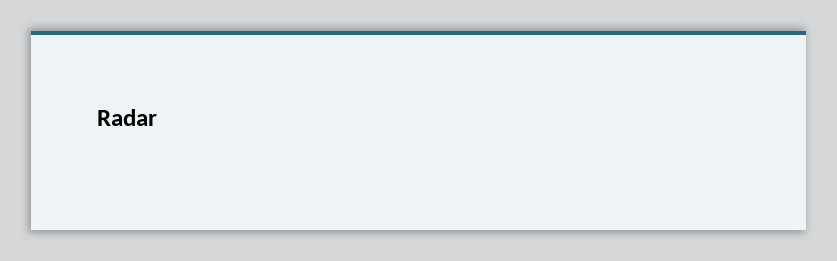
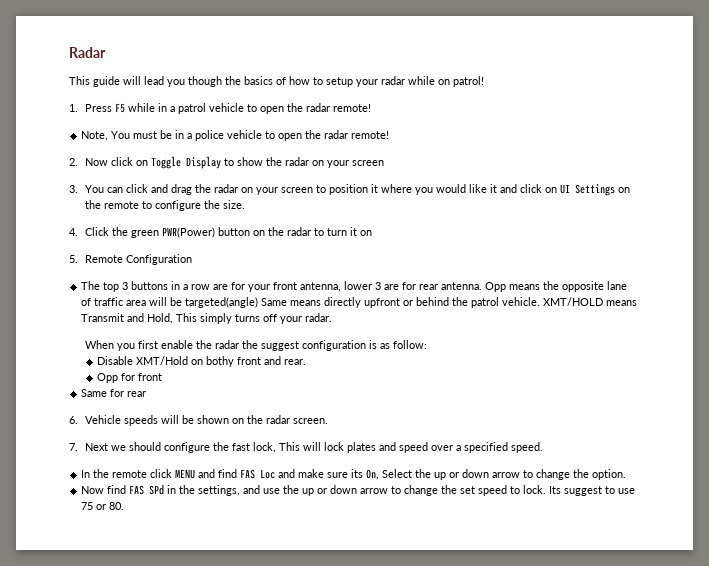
(157, 117) none -> [69,76,484,87] [69,103,372,114] [81,130,390,141] [69,156,385,169] [69,184,631,196] [85,200,246,211] [69,227,373,238] [69,254,193,265] [81,281,628,292] [81,297,638,308] [81,313,333,324] [85,340,428,351] [97,356,307,367] [97,373,163,383] [81,389,147,397] [69,415,329,426] [69,442,544,453] [81,469,627,480] [81,484,636,496] [81,502,125,510] // This guide will lead you though the basics of how to setup your radar while on patrol! // 1. Press F5 while in a patrol vehicle to open the radar remote! // Note, You must be in a police vehicle to open the radar remote! // 2. Now click on Toggle Display to show the radar on your screen // 3. You can click and drag the radar on your screen to position it where you would like it and click on UI Settings on the remote to configure the size. // 4. Click the green PWR(Power) button on the radar to turn it on // 5. Remote Configuration // The top 3 buttons in a row are for your front antenna, lower 3 are for rear antenna. Opp means the opposite lane of traffic area will be targeted(angle) Same means directly upfront or behind the patrol vehicle. XMT/HOLD means Transmit and Hold, This simply turns off your radar. // When you first enable the radar the suggest configuration is as follow: // Disable XMT/Hold on bothy front and rear. // Opp for front // Same for rear // 6. Vehicle speeds will be shown on the radar screen. // 7. Next we should configure the fast lock, This will lock plates and speed over a specified speed. // In the remote click MENU and find FAS Loc and make sure its On, Select the up or down arrow to change the option. // Now find FAS SPd in the settings, and use the up or down arrow to change the set speed to lock. Its suggest to use 75 or 80.

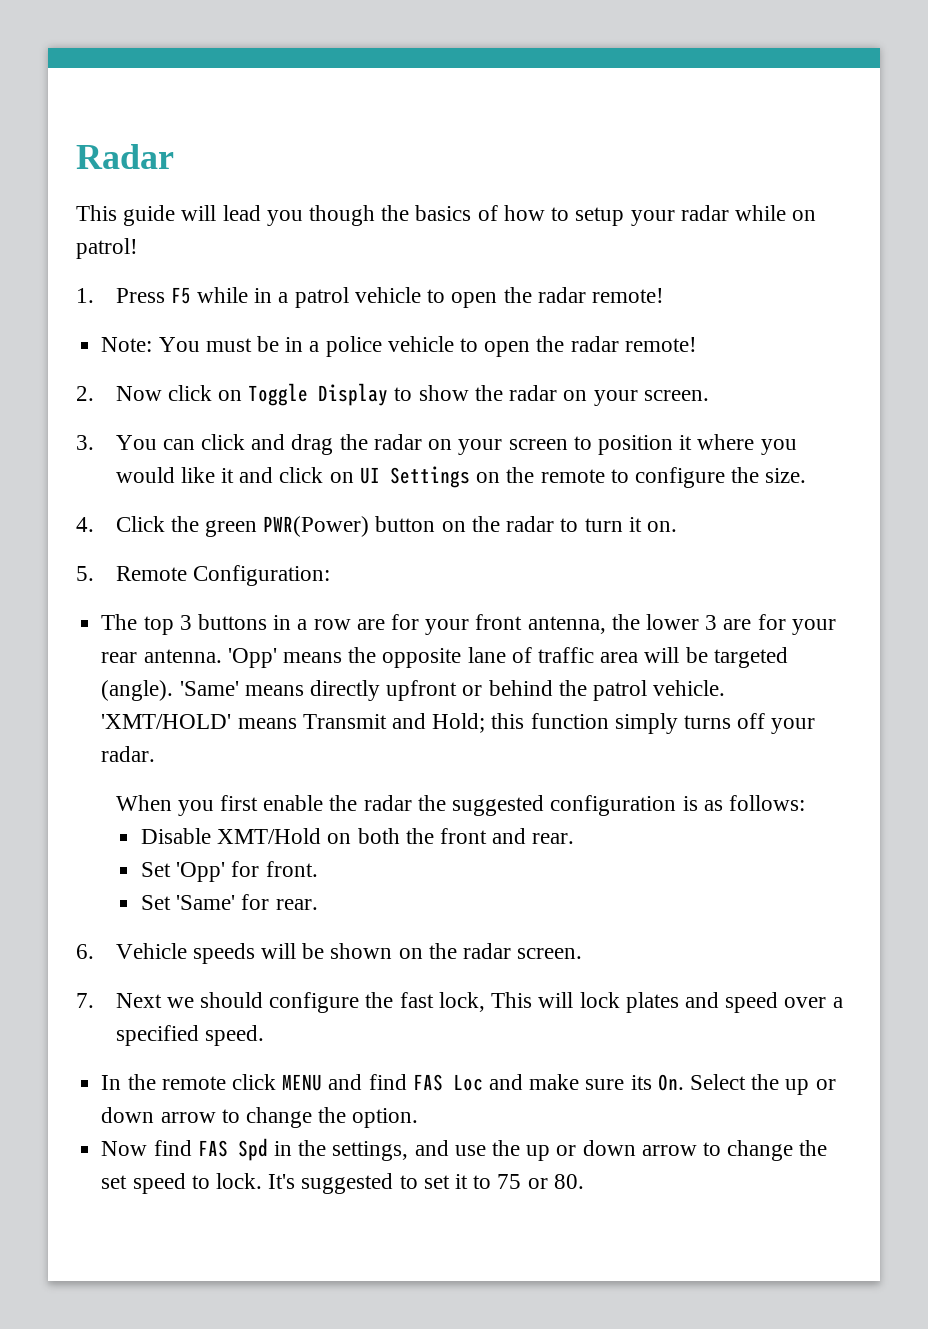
[81,131,109,141] Note, -> [101,337,153,352] Note:
[352,160,385,166] screen -> [643,390,709,401] screen.
[360,230,373,236] on -> [646,521,677,532] on.
[126,254,193,265] Configuration -> [192,565,330,586] Configuration:
(342, 287) none -> [611,614,640,630] the
(417, 286) none -> [791,619,836,635] your
[485,282,507,292] Opp -> [227,648,277,668] 'Opp'
[185,297,288,308] targeted(angle) Same -> [713,647,788,668] [101,680,239,701] targeted (angle). 'Same'
[543,297,604,306] XMT/HOLD -> [101,714,232,729] 'XMT/HOLD'
[147,313,198,324] Hold, This -> [432,713,609,733] Hold; this function
[261,341,300,351] suggest -> [452,795,545,816] suggested
[393,340,428,349] follow: -> [728,795,805,811] follows:
[206,356,235,367] bothy -> [357,828,434,844] both the
[97,373,163,383] [81,389,147,397] Opp for front // Same for rear -> [140,861,318,882] [140,894,318,910] Set 'Opp' for front. // Set 'Same' for rear.
[366,469,380,480] On, -> [657,1074,684,1091] On.
[149,484,165,495] SPd -> [237,1138,268,1161] Spd
[549,486,636,496] Its suggest to use -> [268,1173,492,1194] It's suggested to set it to

